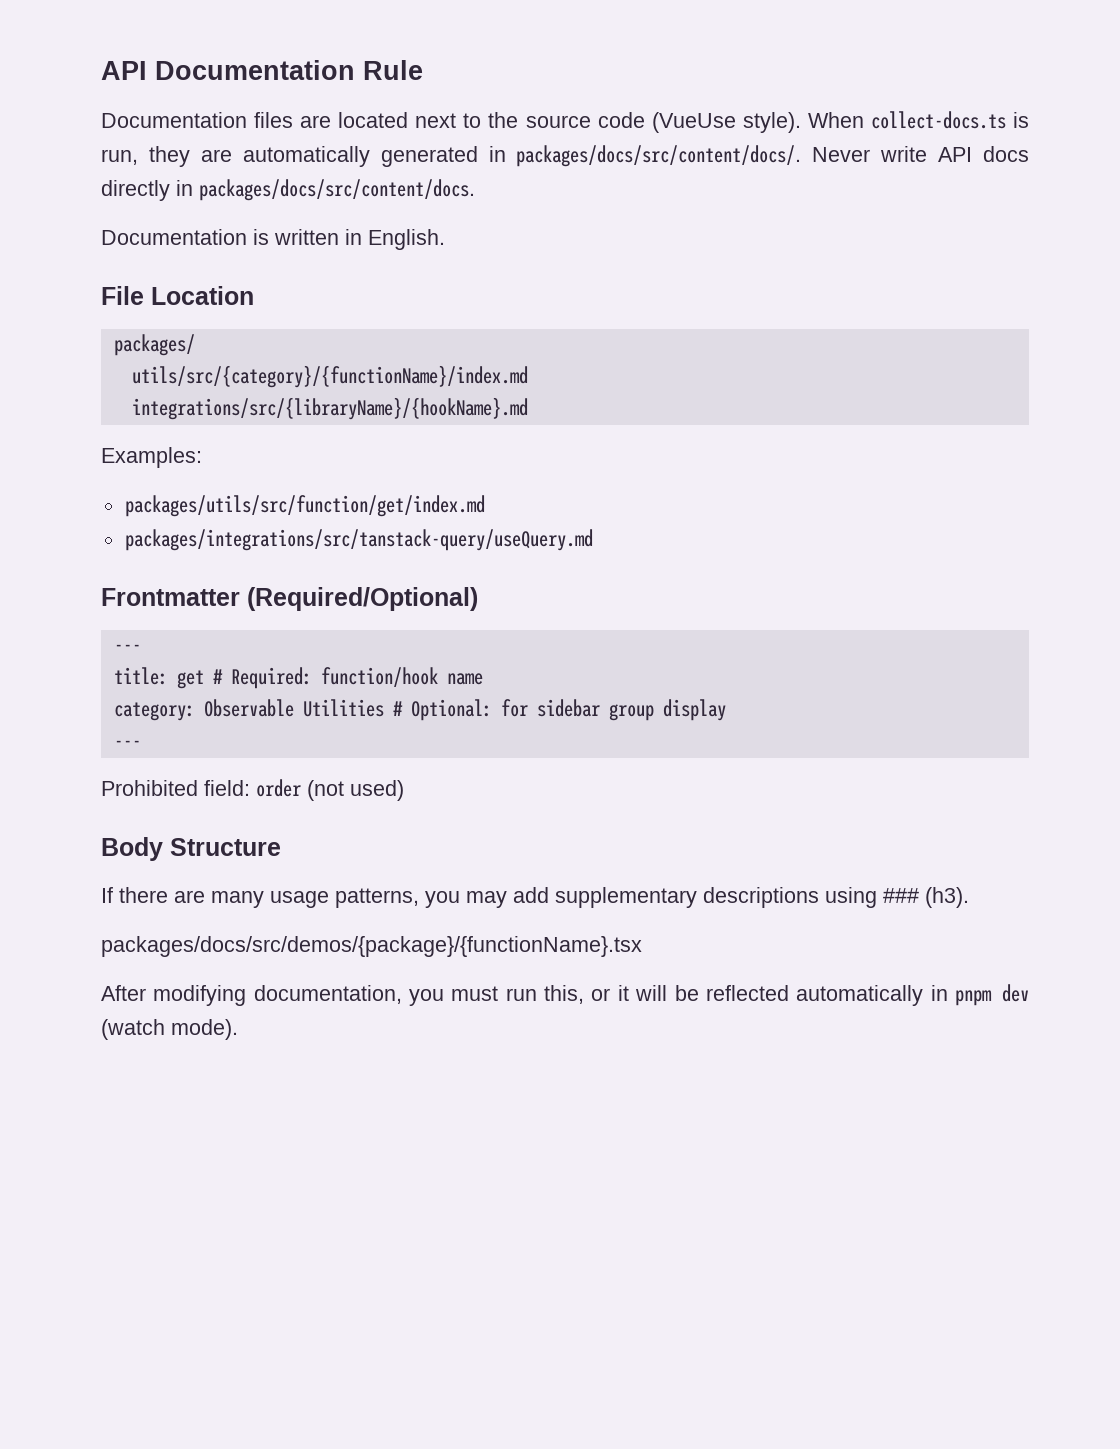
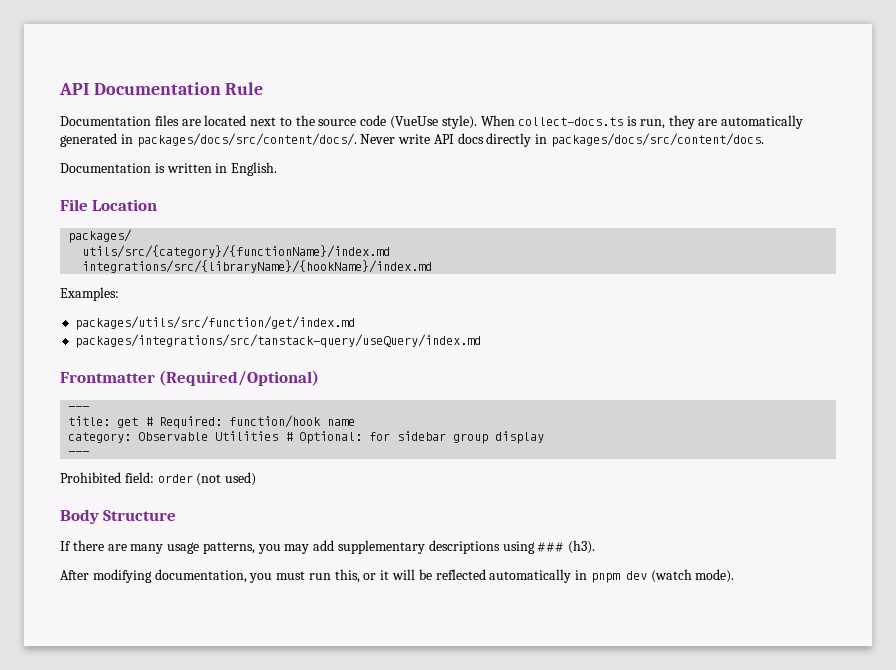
[131,397,528,420] integrations/src/{libraryName}/{hookName}.md -> [82,260,433,273] integrations/src/{libraryName}/{hookName}/index.md
[124,529,593,551] packages/integrations/src/tanstack-query/useQuery.md -> [75,334,482,348] packages/integrations/src/tanstack-query/useQuery/index.md
[101,936,642,957] // packages/docs/src/demos/{package}/{functionName}.tsx -> (596, 547) none

